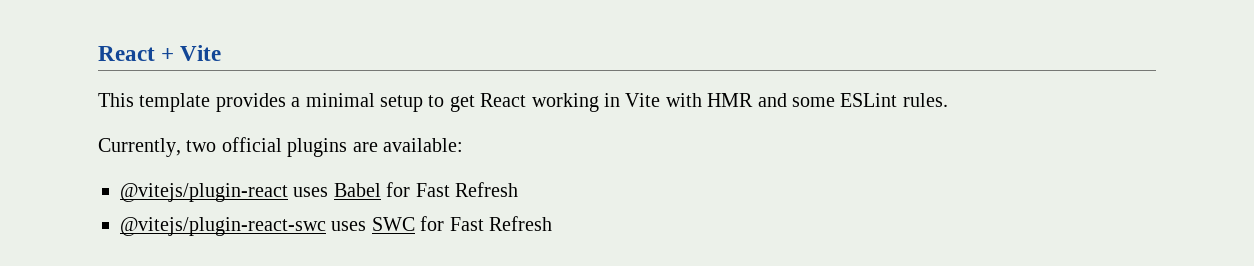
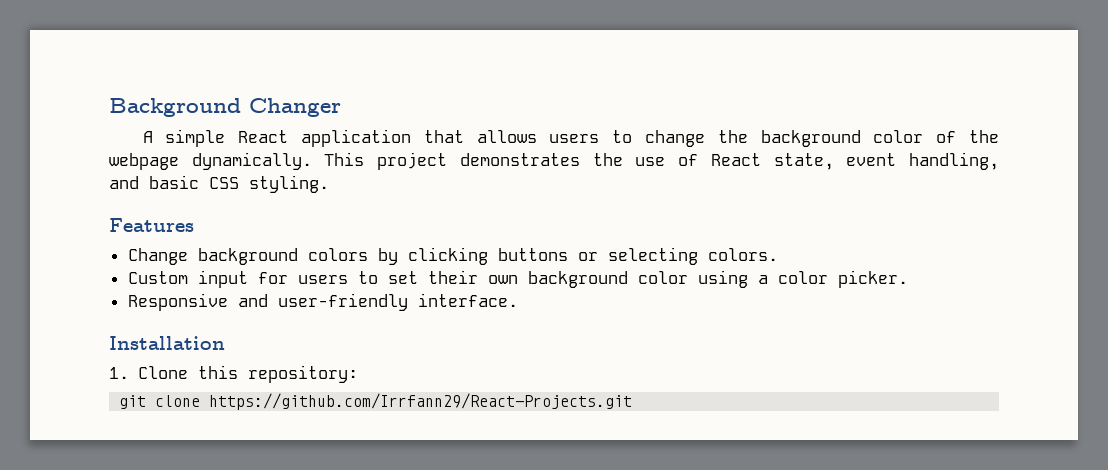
[98,45,222,61] [98,93,948,112] [98,137,463,157] [120,182,518,202] [120,216,552,236] React + Vite // This template provides a minimal setup to get React working in Vite with HMR and some ESLint rules. // Currently, two official plugins are available: // @vitejs/plugin-react uses Babel for Fast Refresh // @vitejs/plugin-react-swc uses SWC for Fast Refresh -> [109,98,341,117] [142,129,1000,147] [109,152,1000,170] [109,175,329,193] [109,218,194,232] [127,247,778,265] [127,270,908,288] [127,293,518,311] [109,336,225,350] [109,365,358,383] [119,393,633,410] Background Changer // A simple React application that allows users to change the background color of the webpage dynamically. This project demonstrates the use of React state, event handling, and basic CSS styling. // Features // Change background colors by clicking buttons or selecting colors. // Custom input for users to set their own background color using a color picker. // Responsive and user-friendly interface. // Installation // 1. Clone this repository: // git clone https://github.com/Irrfann29/React-Projects.git

